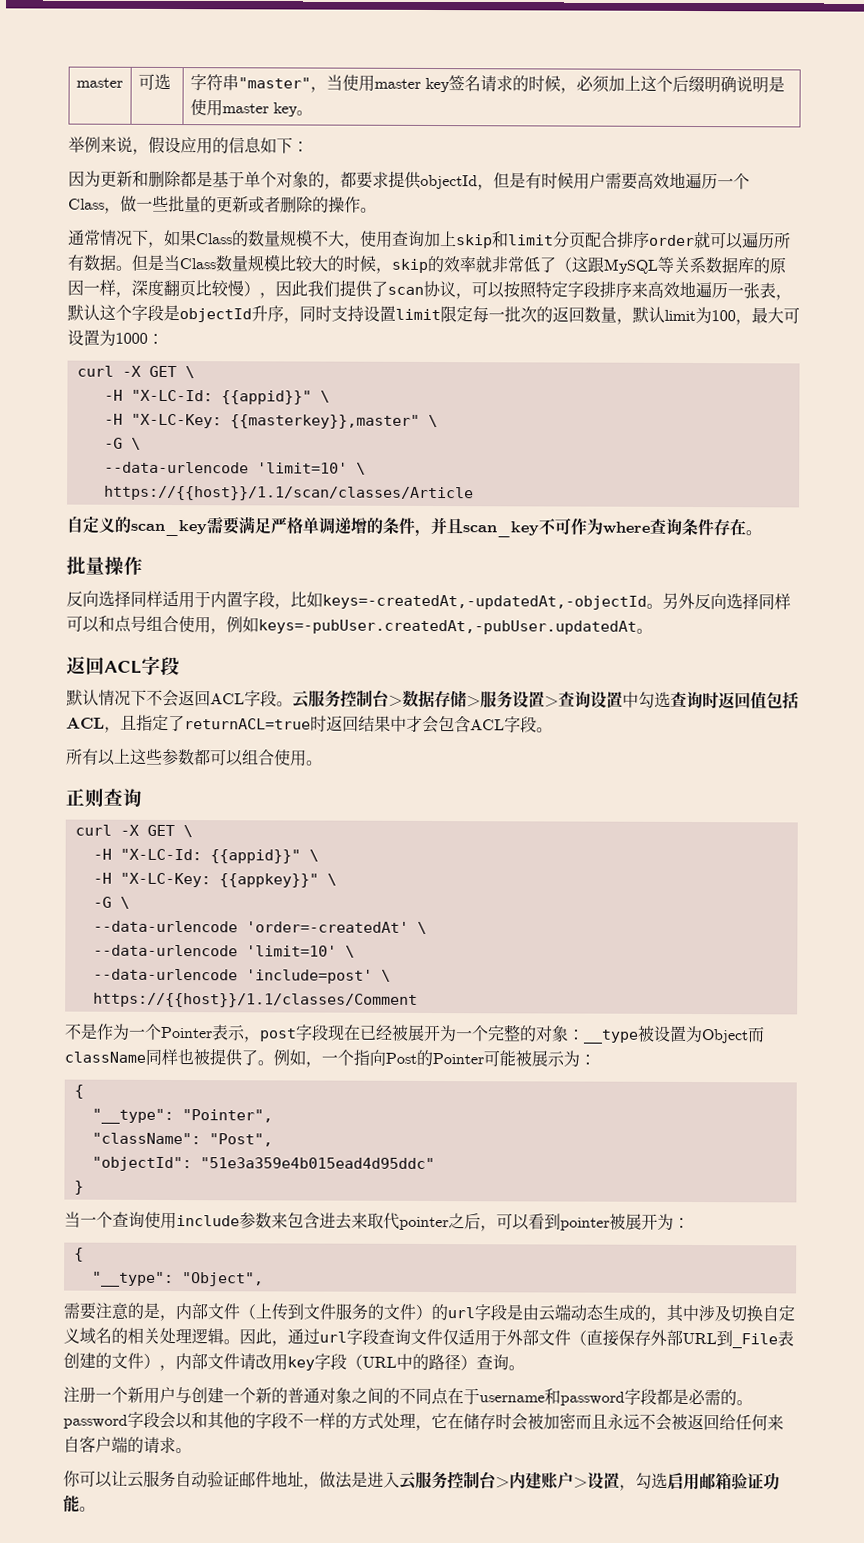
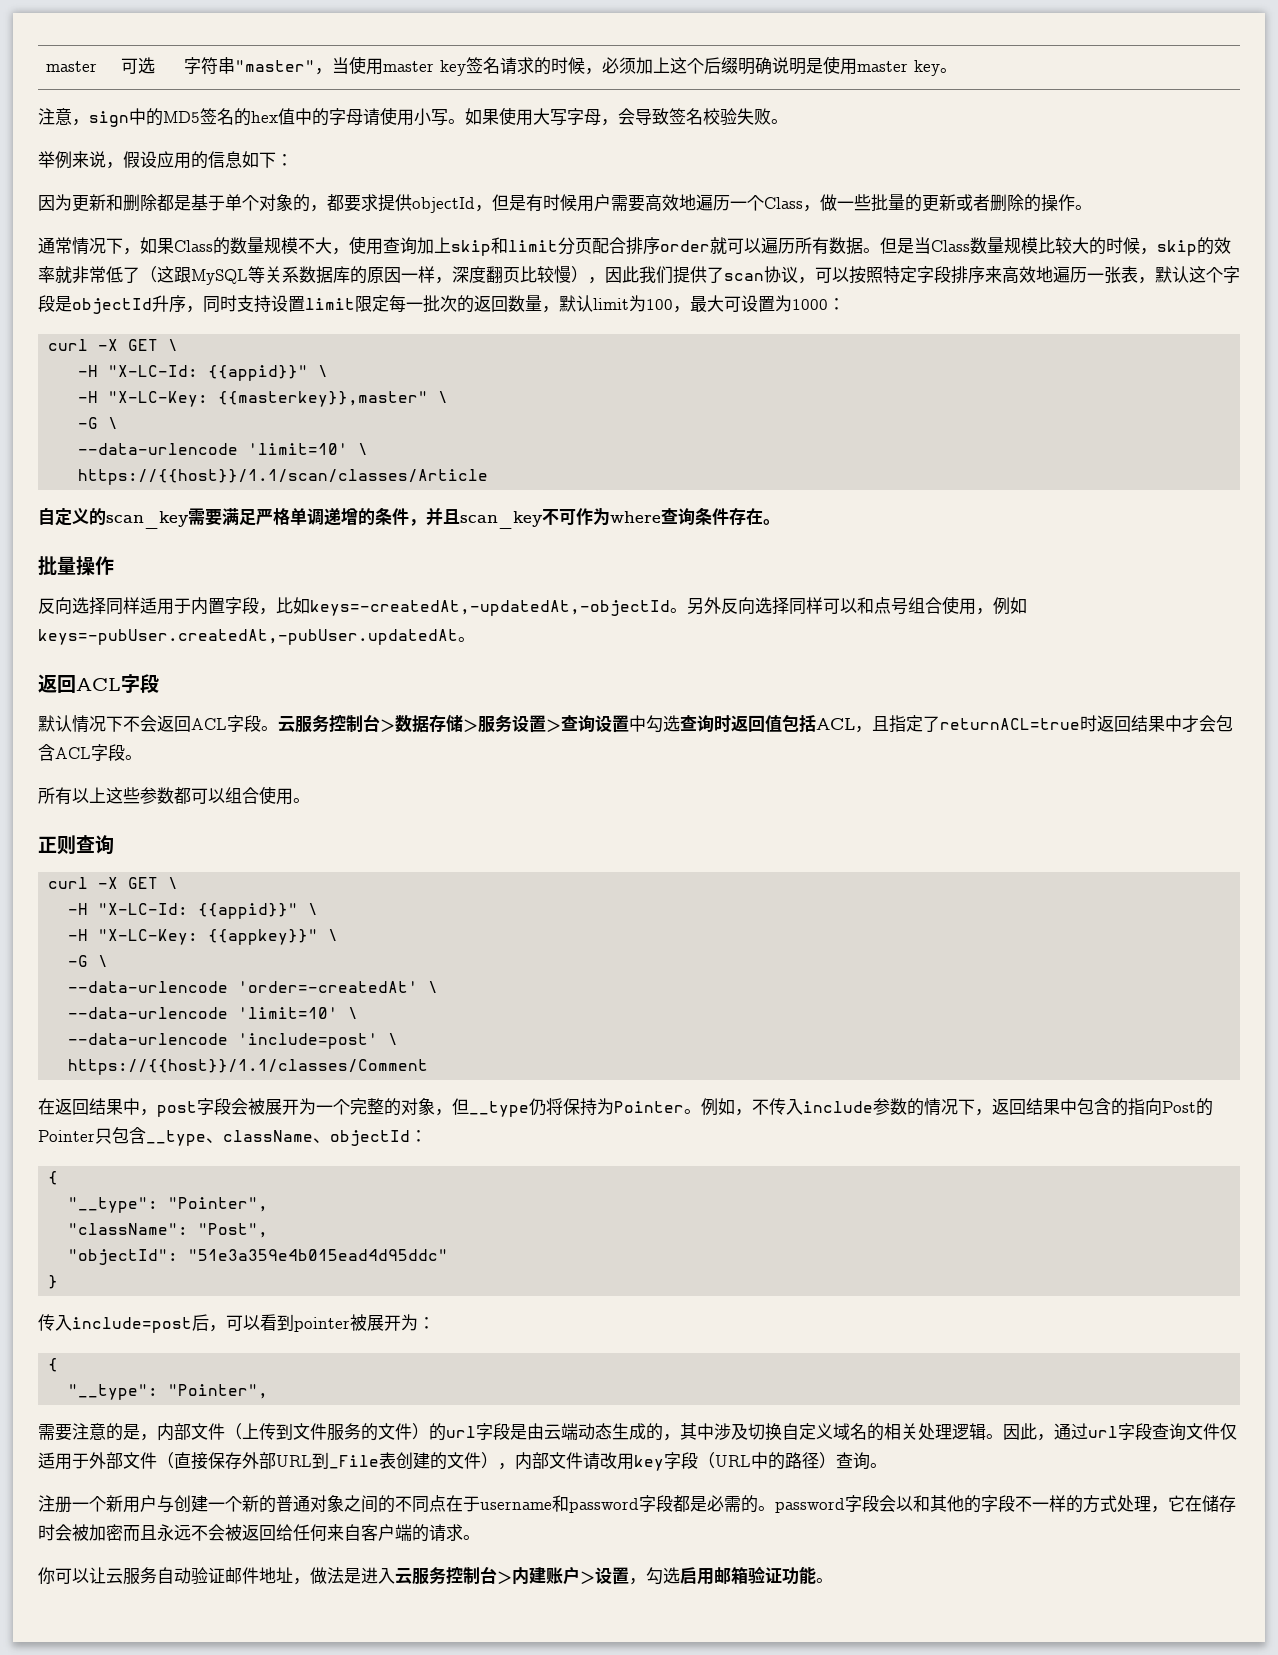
(313, 113) none -> [38,107,788,127] // 注意，sign中的MD5签名的hex值中的字母请使用小写。如果使用大写字母，会导致签名校验失败。
[64,1023,246,1041] 不是作为一个Pointer表示 -> [38,1098,140,1115] 在返回结果中
[327,1024,393,1041] 现在已经 -> [231,1098,248,1115] 会
[567,1025,765,1044] [64,1048,580,1068] ：__type被设置为Object而className同样也被提供了。例如，一个指向Post的Pointer可能被展示为 -> [435,1098,1213,1117] [38,1127,410,1146] ，但__type仍将保持为Pointer。例如，不传入include参数的情况下，返回结果中包含的指向Post的Pointer只包含__type、className、objectId
[64,1211,465,1231] 当一个查询使用include参数来包含进去来取代pointer之 -> [38,1314,192,1333] 传入include=post
[181,1272,264,1287] "Object", -> [168,1384,269,1399] "Pointer",

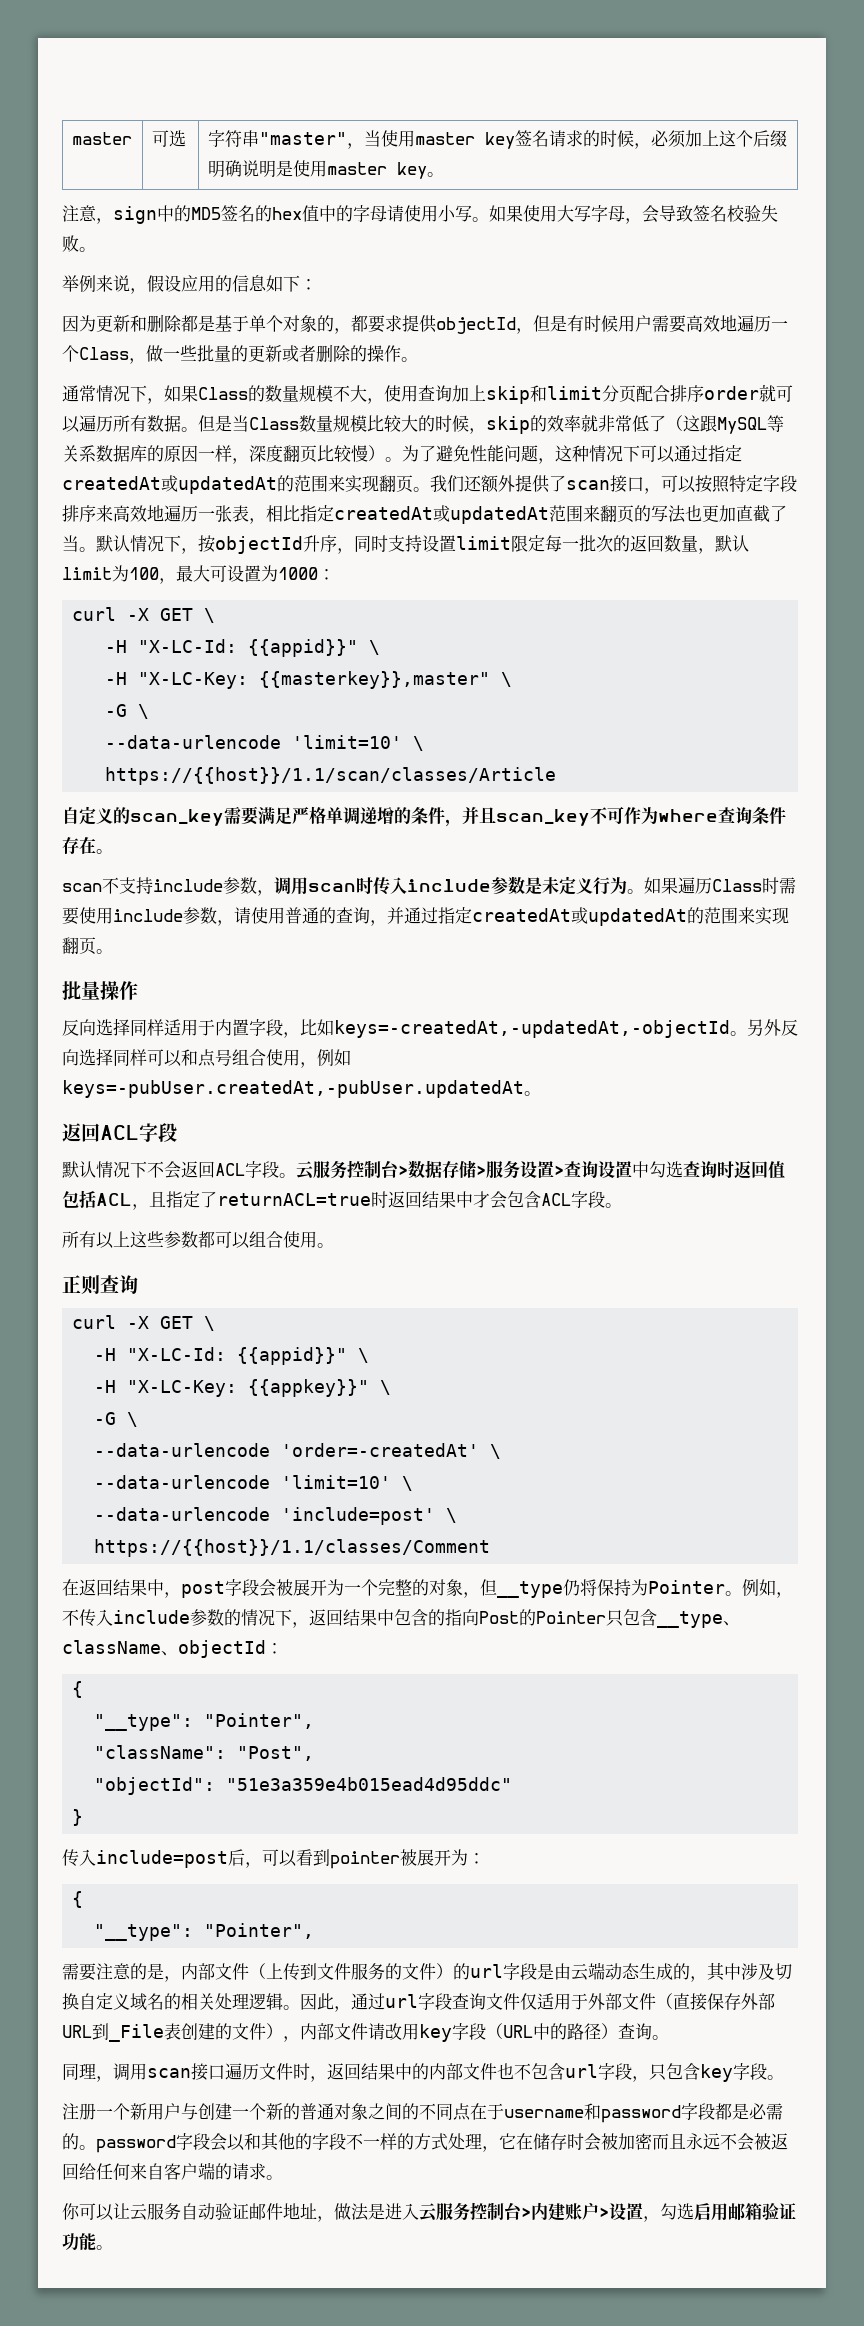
[588,266,673,284] ，因此我们 -> [385,445,742,464] [62,475,515,494] 。为了避免性能问题，这种情况下可以通过指定createdAt或updatedAt的范围来实现翻页。我们还额外
[764,266,798,283] 协议 -> [610,475,644,493] 接口
[1155,266,1240,283] [38,295,72,312] 默认这个字段是 -> [266,505,787,524] [62,535,215,554] 相比指定createdAt或updatedAt范围来翻页的写法也更加直截了当。默认情况下，按
(780, 522) none -> [62,876,796,896] [62,907,789,926] [62,937,113,955] // scan不支持include参数，调用scan时传入include参数是未定义行为。如果遍历Class时需要使用include参数，请使用普通的查询，并通过指定createdAt或updatedAt的范围来实现翻页。
(887, 1465) none -> [62,2063,784,2082] // 同理，调用scan接口遍历文件时，返回结果中的内部文件也不包含url字段，只包含key字段。

